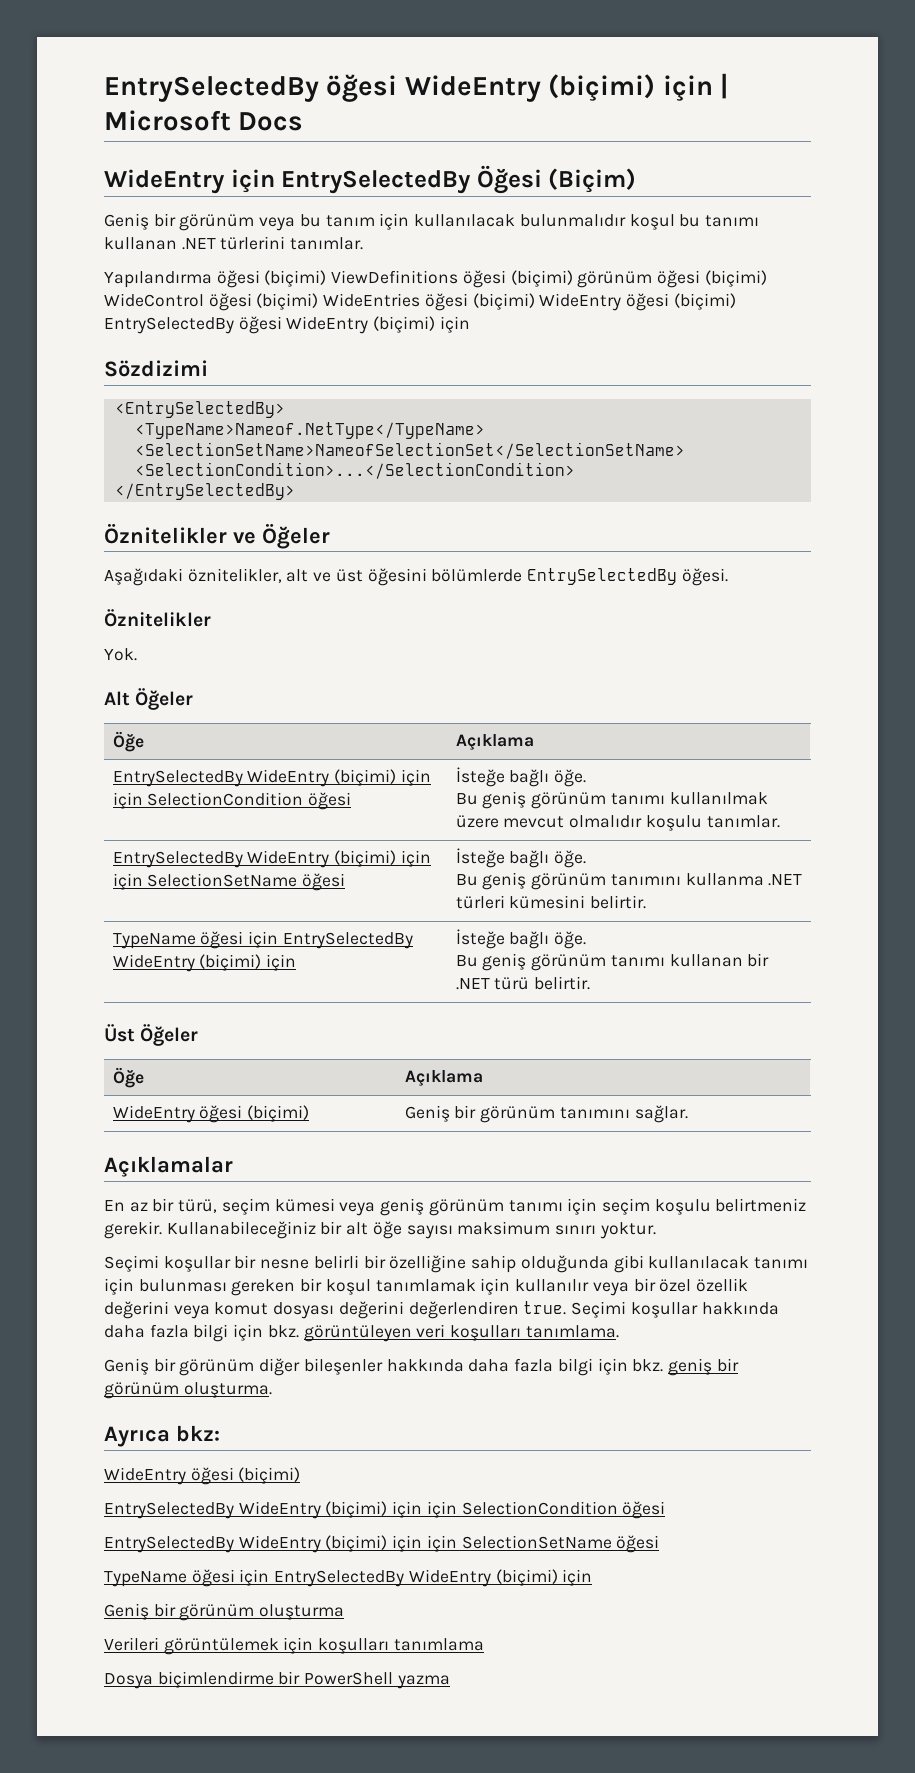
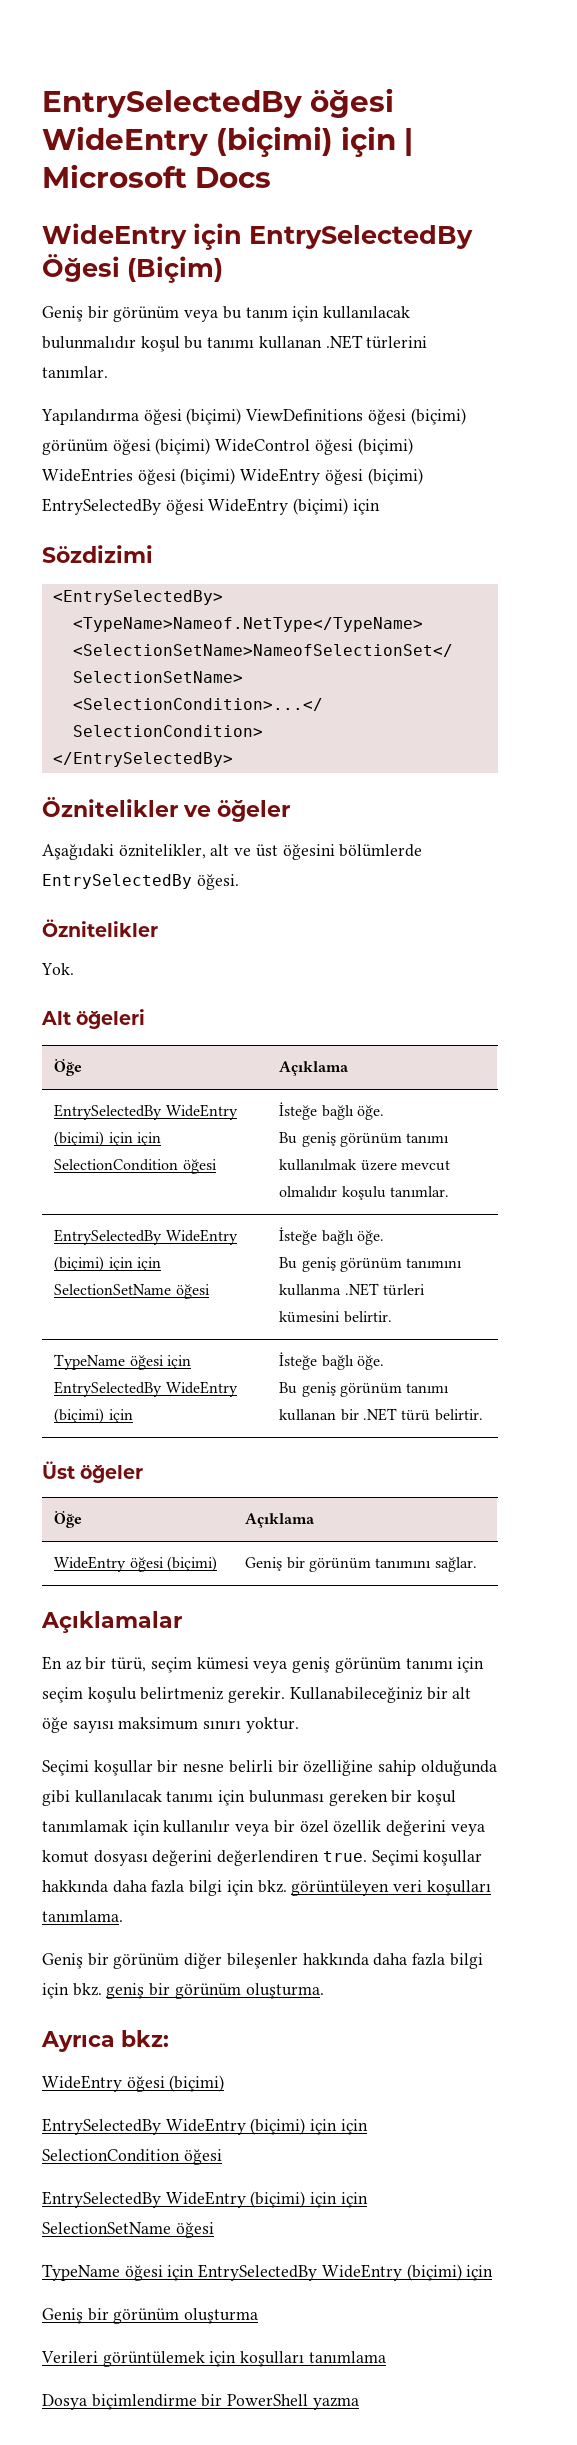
[262,523,330,549] Öğeler -> [217,800,290,822] öğeler
[135,688,194,710] Öğeler -> [76,1009,146,1029] öğeleri
[140,1024,199,1046] Öğeler -> [80,1465,144,1483] öğeler

